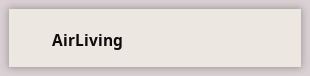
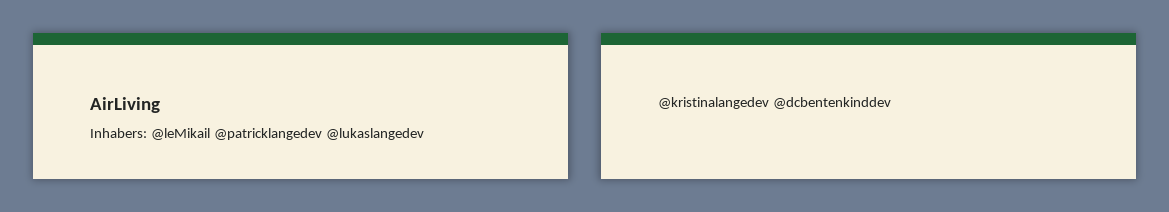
(123, 42) none -> [90,128,424,140] [658,97,891,109] // Inhabers: @leMikail @patricklangedev @lukaslangedev @kristinalangedev @dcbentenkinddev

